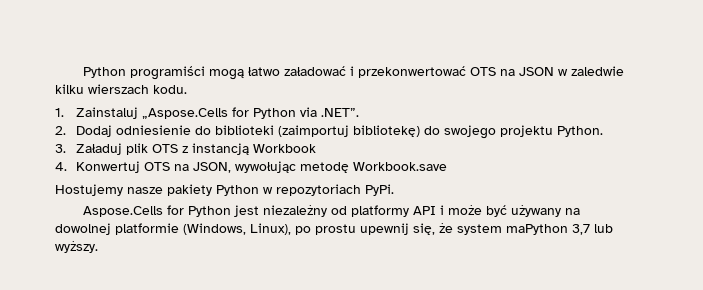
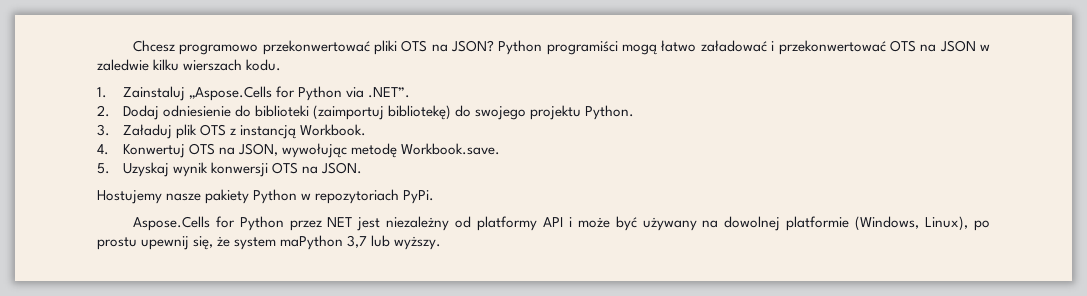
(83, 72) none -> [132,40,494,55] Chcesz programowo przekonwertować pliki OTS na JSON?
[253,144,317,153] Workbook -> [299,124,366,136] Workbook.
[353,162,448,171] Workbook.save -> [400,143,500,155] [97,162,362,177] Workbook.save. // 5. Uzyskaj wynik konwersji OTS na JSON.
(232, 211) none -> [289,217,353,231] przez NET

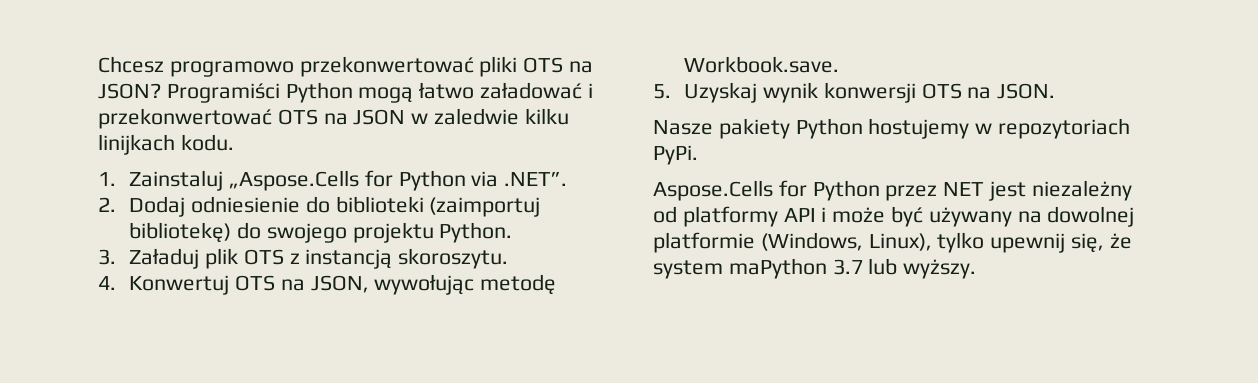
[498,40,618,55] Python programiści -> [166,82,353,103] Programiści Python
[183,59,243,71] wierszach -> [98,134,175,155] linijkach
[299,124,366,136] Workbook. -> [398,248,509,269] skoroszytu.
[97,190,202,204] Hostujemy nasze -> [653,120,713,135] Nasze
(298, 196) none -> [868,118,970,139] hostujemy
[973,220,990,231] [97,237,137,250] po prostu -> [937,232,985,253] tylko
[347,235,368,248] 3,7 -> [832,259,863,275] 3.7

